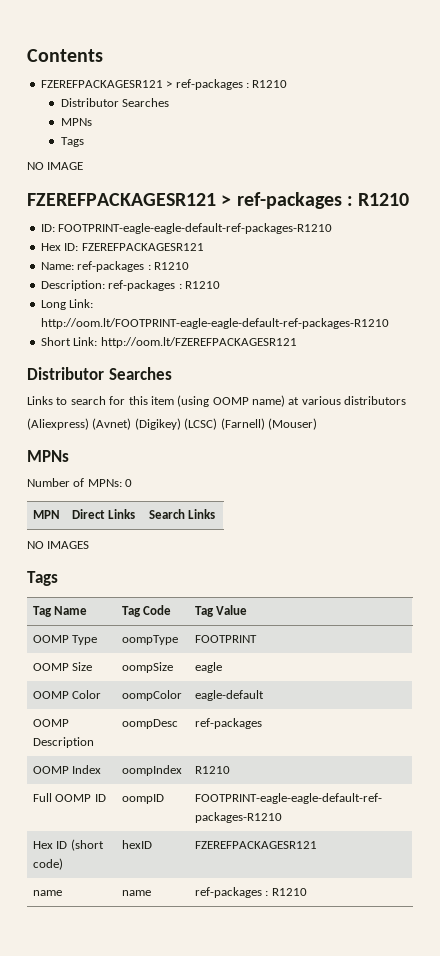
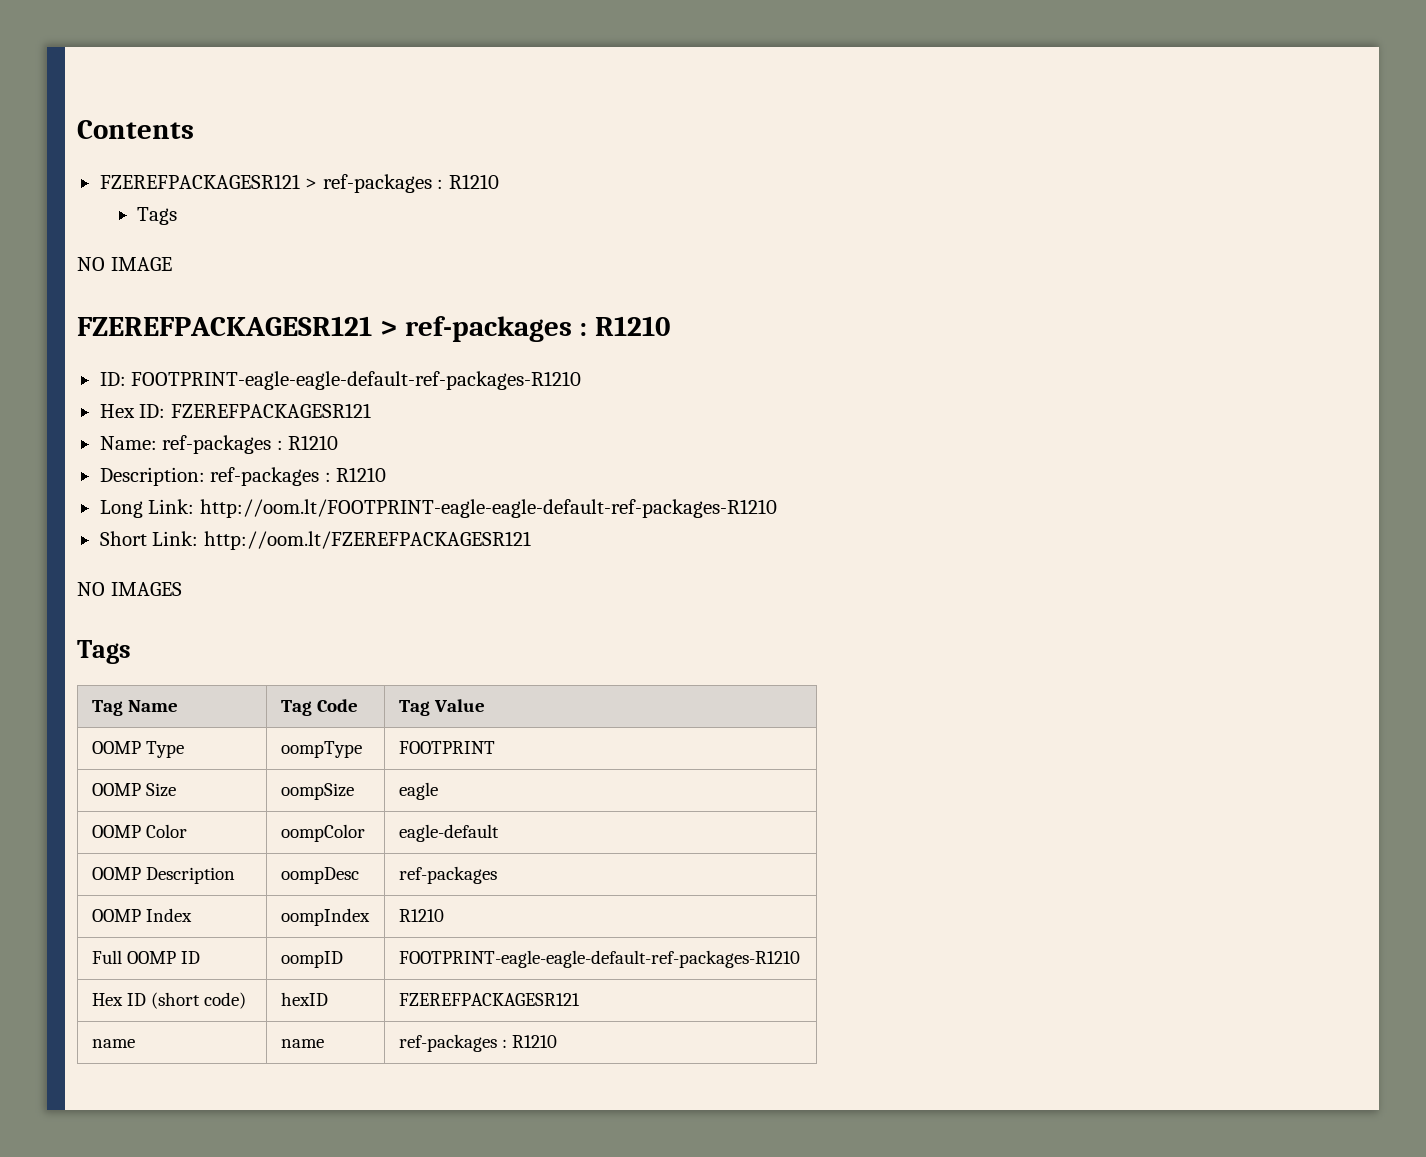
[60,98,169,107] [60,118,92,126] // Distributor Searches // MPNs -> (499, 181) none
[27,367,172,380] [27,395,407,407] [27,418,317,430] [27,450,69,462] [27,478,133,487] [32,510,60,519] [71,509,136,519] [148,509,216,519] // Distributor Searches // Links to search for this item (using OOMP name) at various distributors // (Aliexpress) (Avnet) (Digikey) (LCSC) (Farnell) (Mouser) // MPNs // Number of MPNs: 0 // MPN | Direct Links | Search Links -> (531, 540) none

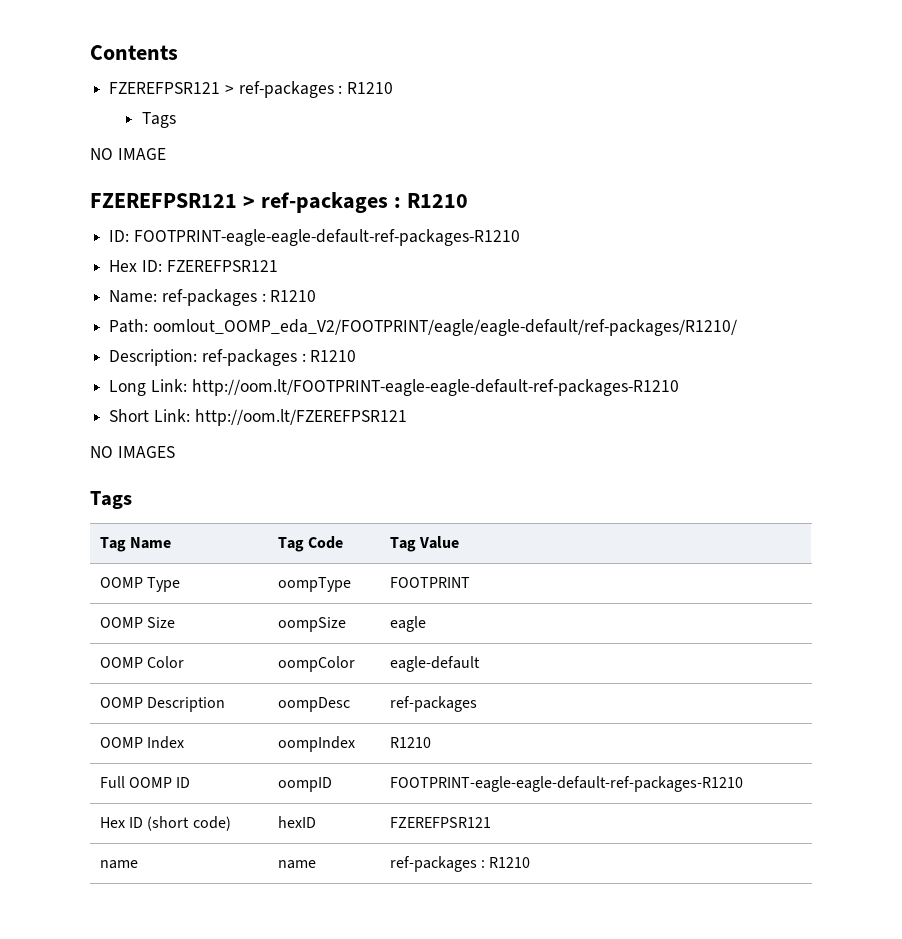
[99,174,300,189] FZEREFPACKAGESR121 -> [109,82,221,94] FZEREFPSR121
[77,316,372,336] FZEREFPACKAGESR121 -> [90,193,237,208] FZEREFPSR121
[170,403,371,418] FZEREFPACKAGESR121 -> [166,260,278,272] FZEREFPSR121
(339, 442) none -> [109,319,737,336] // Path: oomlout_OOMP_eda_V2/FOOTPRINT/eagle/eagle-default/ref-packages/R1210/
[203,531,531,550] http://oom.lt/FZEREFPACKAGESR121 -> [194,409,407,426] http://oom.lt/FZEREFPSR121
[398,993,580,1006] FZEREFPACKAGESR121 -> [389,817,491,828] FZEREFPSR121

